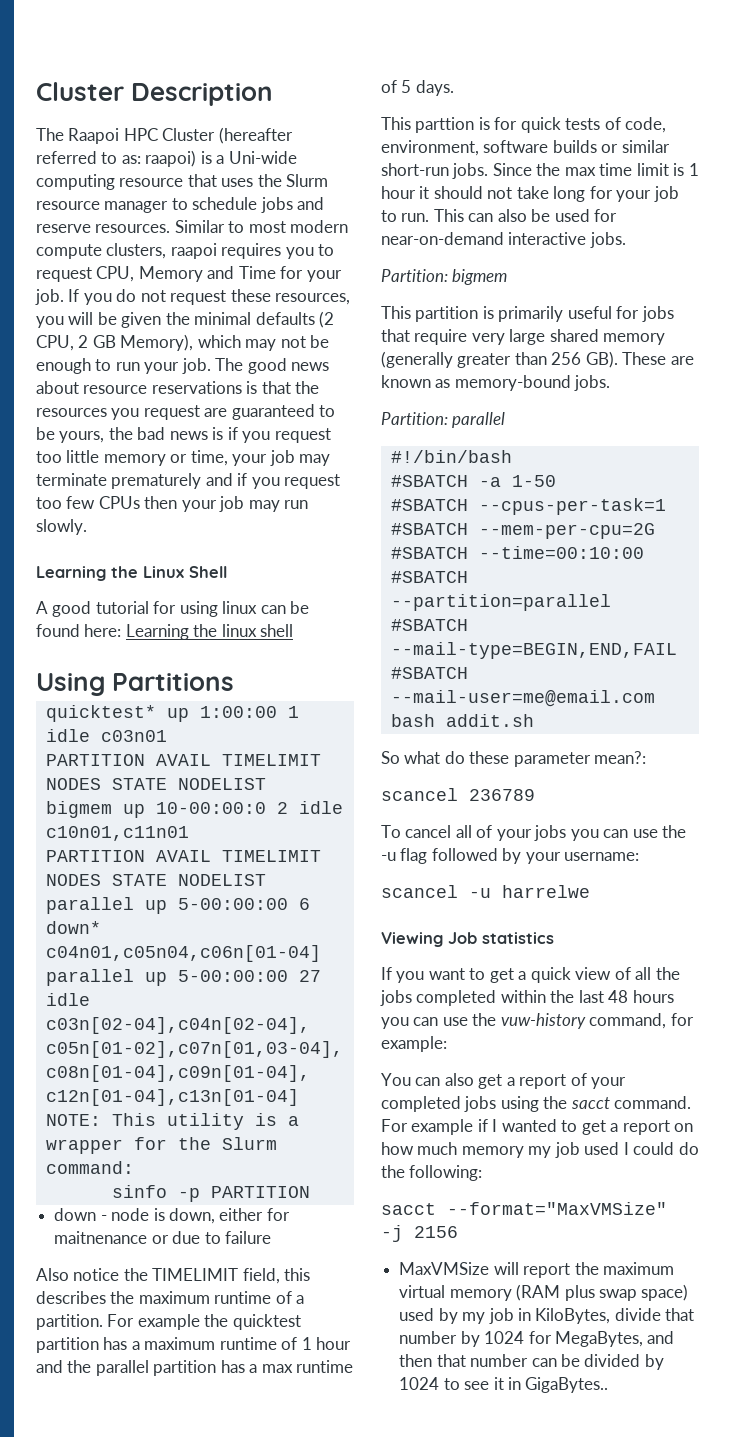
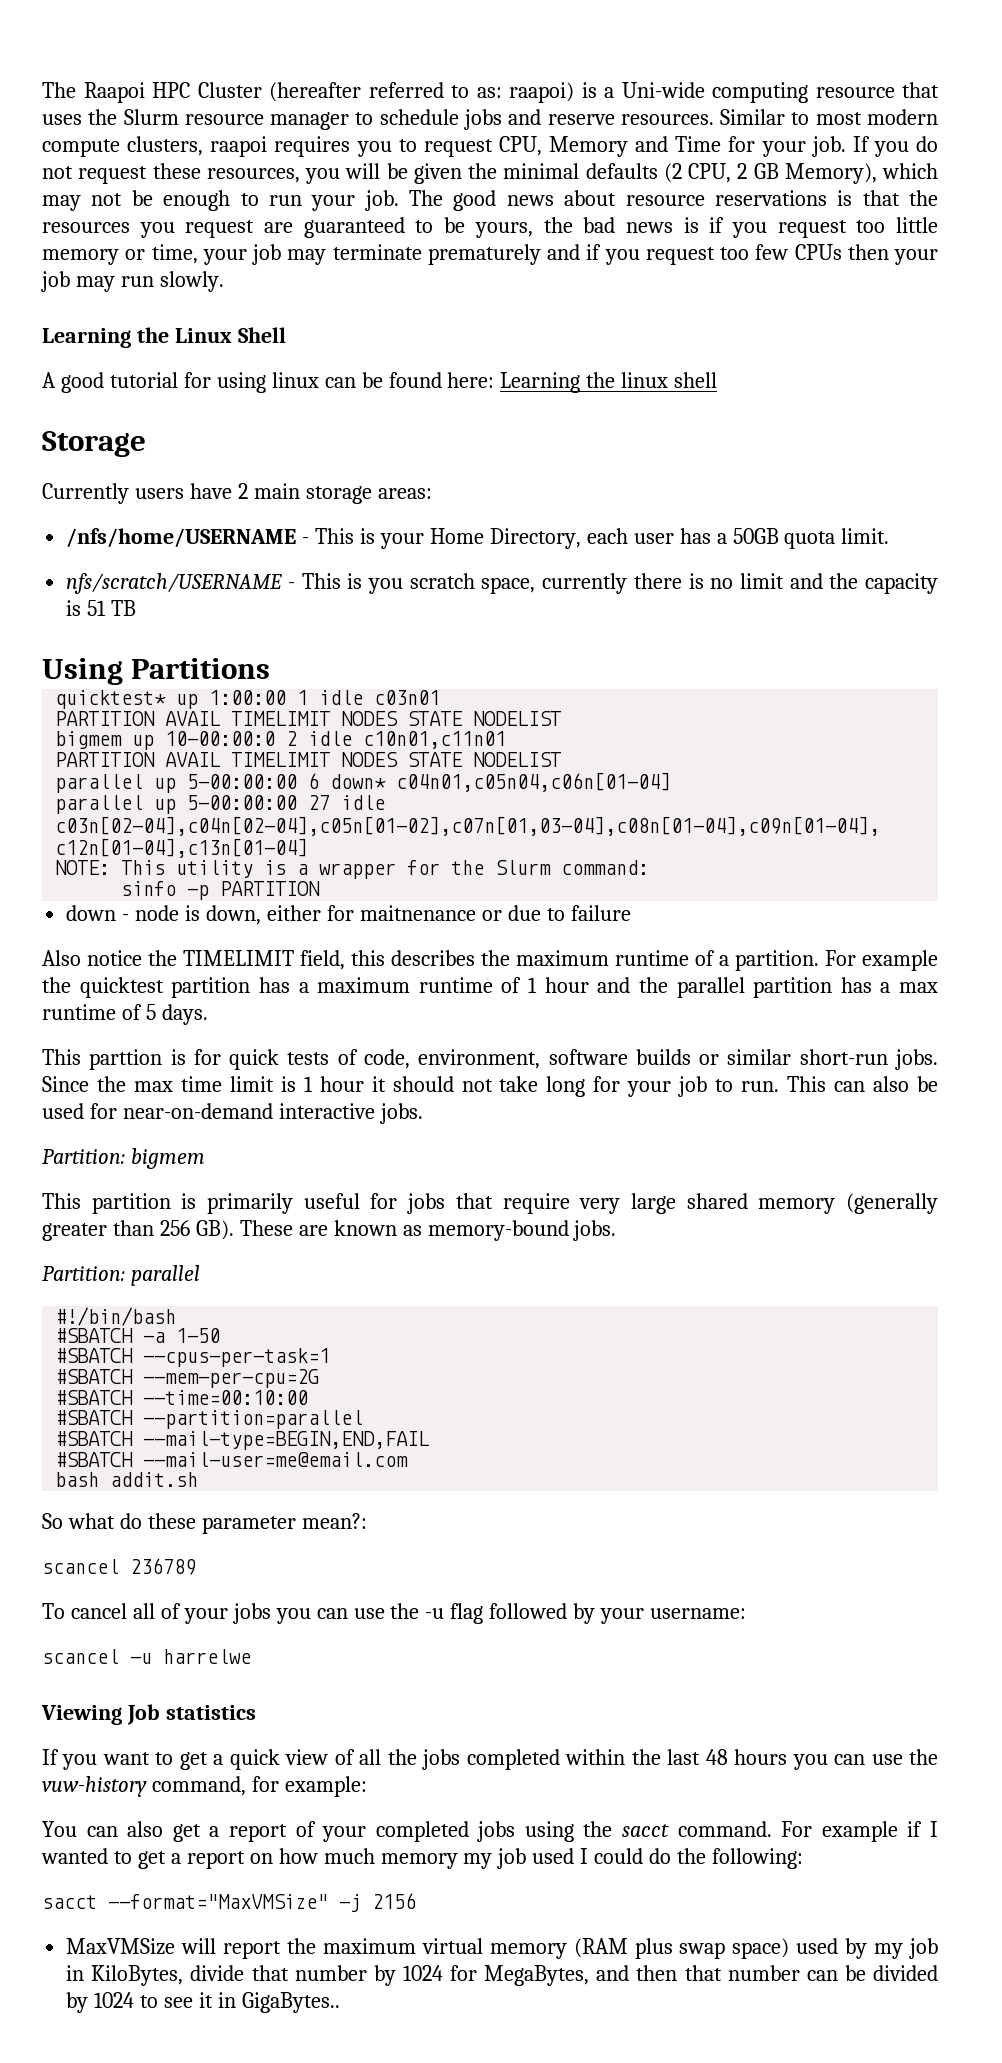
[36,82,274,106] Cluster Description // -> (42, 90) none
(294, 630) none -> [42,431,146,457] [42,483,432,504] [66,528,890,549] [66,573,939,594] [66,600,137,616] // Storage // Currently users have 2 main storage areas: // /nfs/home/USERNAME - This is your Home Directory, each user has a 50GB quota limit. // nfs/scratch/USERNAME - This is you scratch space, currently there is no limit and the capacity is 51 TB

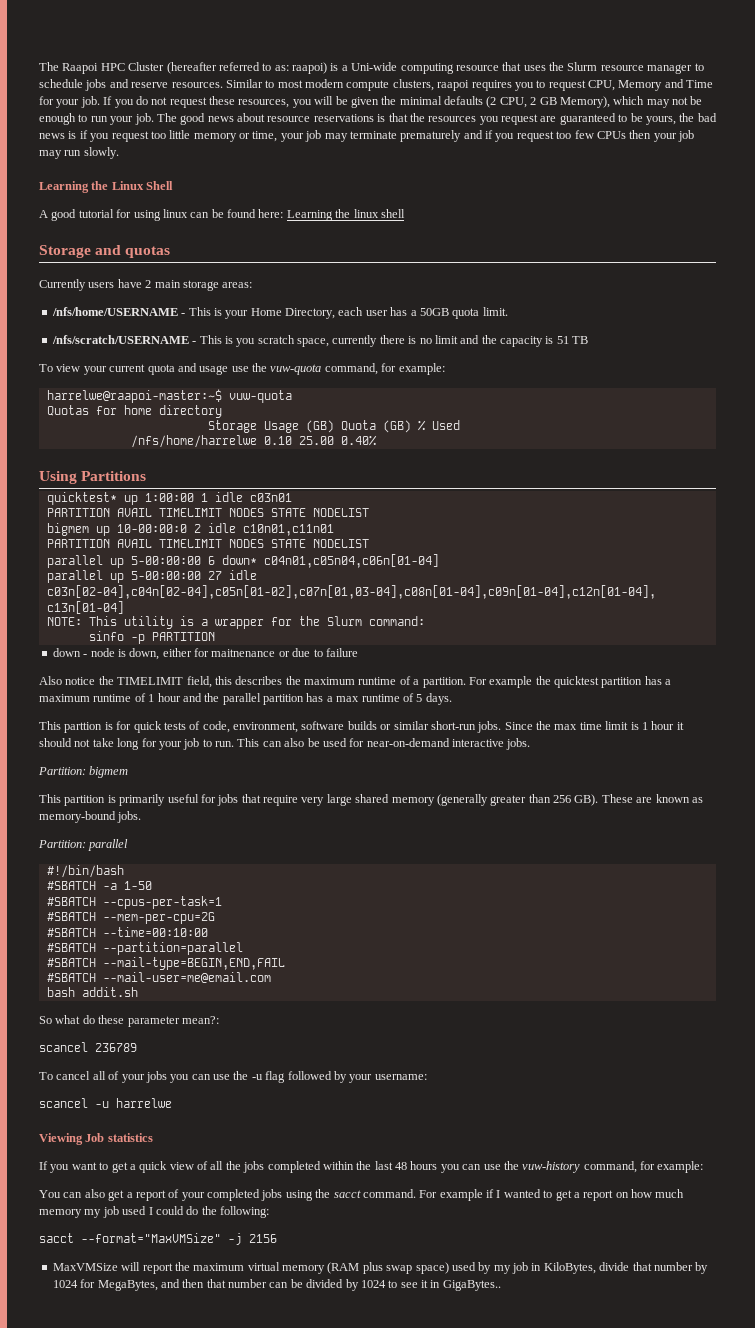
(146, 444) none -> [95,245,171,258] and quotas
[66,573,283,594] nfs/scratch/USERNAME -> [51,335,189,344] /nfs/scratch/USERNAME
(137, 608) none -> [39,363,445,375] [46,389,292,403] [46,405,222,418] [207,420,460,433] [130,435,377,448] // To view your current quota and usage use the vuw-quota command, for example: // harrelwe@raapoi-master:~$ vuw-quota // Quotas for home directory // Storage Usage (GB) Quota (GB) % Used // /nfs/home/harrelwe 0.10 25.00 0.40%

